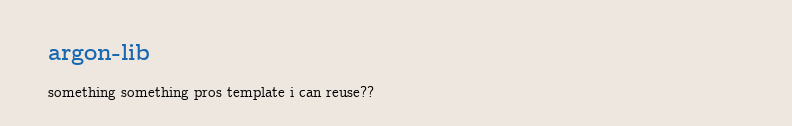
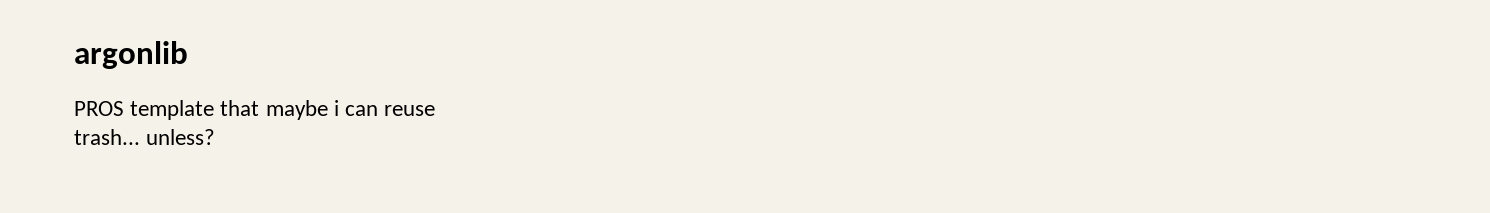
[48,44,150,65] [48,86,374,100] argon-lib // something something pros template i can reuse?? -> [74,41,188,69] [74,100,436,120] [74,129,216,145] argonlib // PROS template that maybe i can reuse // trash... unless?

